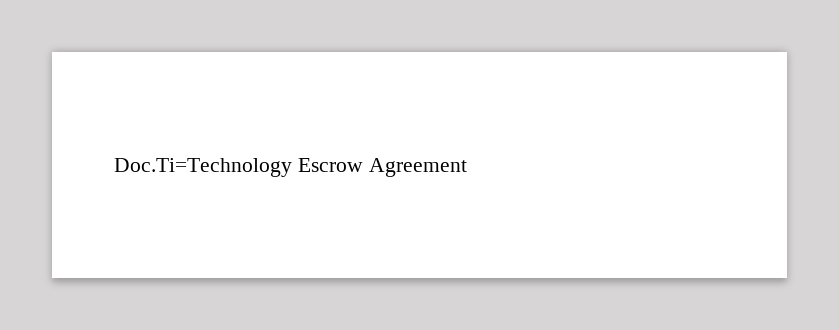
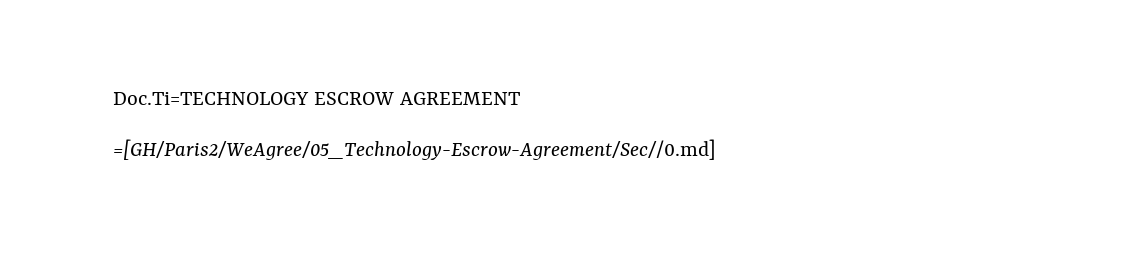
[114,158,467,177] Doc.Ti=Technology Escrow Agreement -> [113,92,521,105] [113,139,716,160] Doc.Ti=TECHNOLOGY ESCROW AGREEMENT // =[GH/Paris2/WeAgree/05_Technology-Escrow-Agreement/Sec//0.md]

